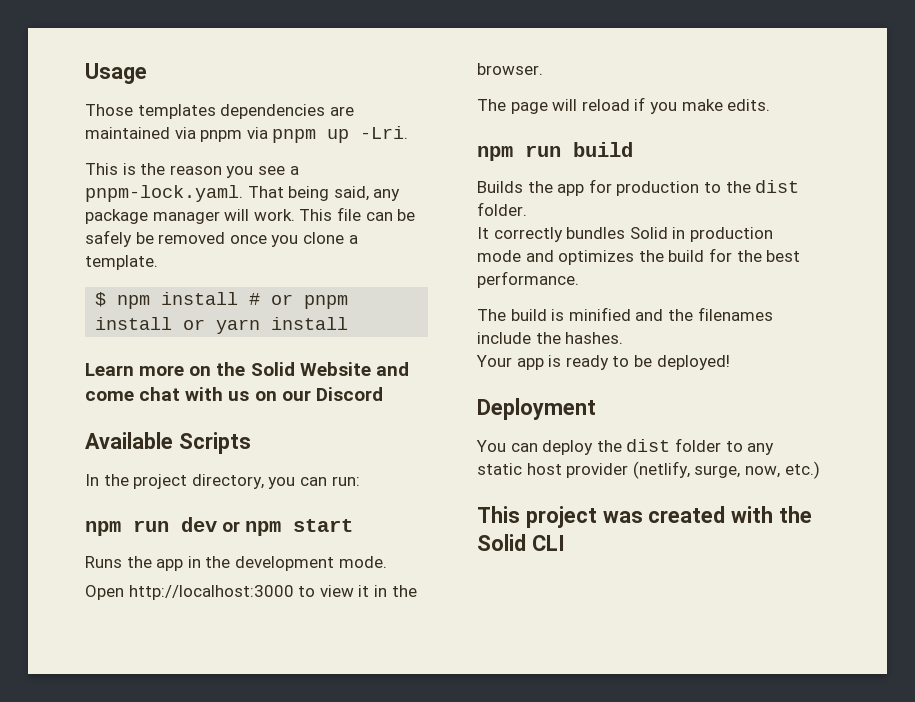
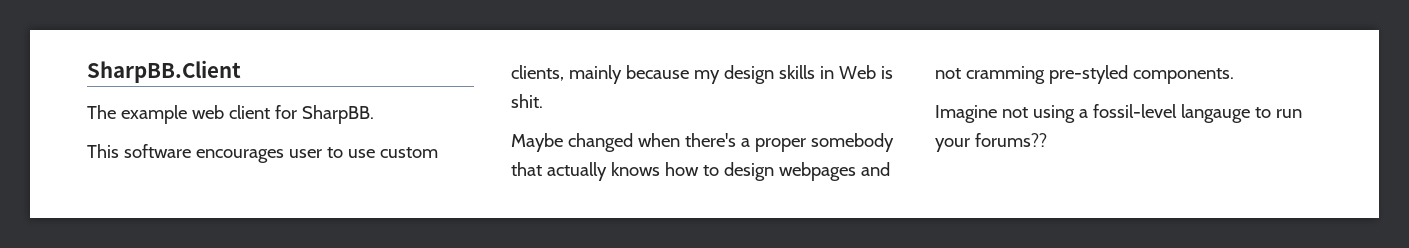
[85,63,147,84] [85,104,354,119] [85,126,409,143] [85,163,299,178] [85,185,401,202] [85,207,416,224] [85,230,358,247] [85,255,158,270] [95,292,349,309] [95,317,349,334] [85,362,409,376] [85,387,383,401] [85,432,251,454] [85,474,360,489] [85,517,354,536] [85,556,387,571] [85,585,417,600] [477,63,543,75] [477,97,771,114] [477,142,633,161] [477,179,800,196] [477,202,527,216] [477,227,773,242] [477,248,801,265] [477,271,579,288] [477,307,773,321] [477,332,624,344] [476,355,730,370] [477,398,596,420] [476,438,775,455] [477,461,820,479] [477,506,813,528] [477,534,565,551] Usage // Those templates dependencies are maintained via pnpm via pnpm up -Lri. // This is the reason you see a pnpm-lock.yaml. That being said, any package manager will work. This file can be safely be removed once you clone a template. // $ npm install # or pnpm install or yarn install // Learn more on the Solid Website and come chat with us on our Discord // Available Scripts // In the project directory, you can run: // npm run dev or npm start // Runs the app in the development mode. // Open http://localhost:3000 to view it in the browser. // The page will reload if you make edits. // npm run build // Builds the app for production to the dist folder. // It correctly bundles Solid in production mode and optimizes the build for the best performance. // The build is minified and the filenames include the hashes. // Your app is ready to be deployed! // Deployment // You can deploy the dist folder to any static host provider (netlify, surge, now, etc.) // This project was created with the Solid CLI -> [87,60,241,83] [87,105,374,124] [87,144,438,163] [511,65,893,84] [511,94,543,108] [511,133,894,152] [511,162,890,181] [935,65,1234,84] [935,104,1302,123] [935,133,1047,152] SharpBB.Client // The example web client for SharpBB. // This software encourages user to use custom clients, mainly because my design skills in Web is shit. // Maybe changed when there's a proper somebody that actually knows how to design webpages and not cramming pre-styled components. // Imagine not using a fossil-level langauge to run your forums??

